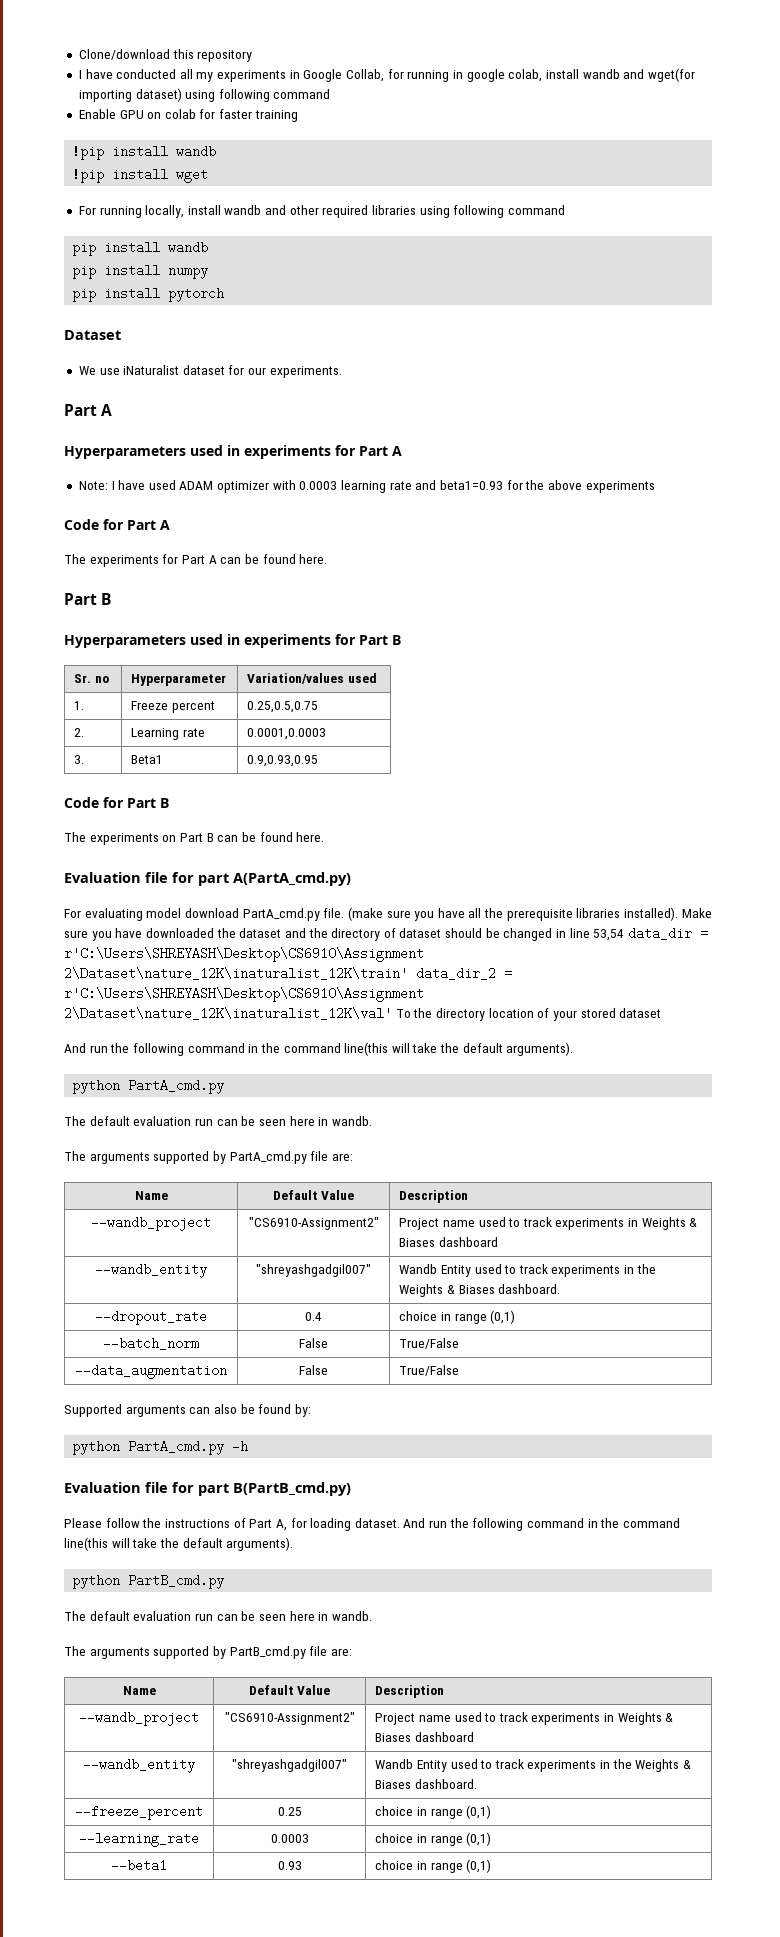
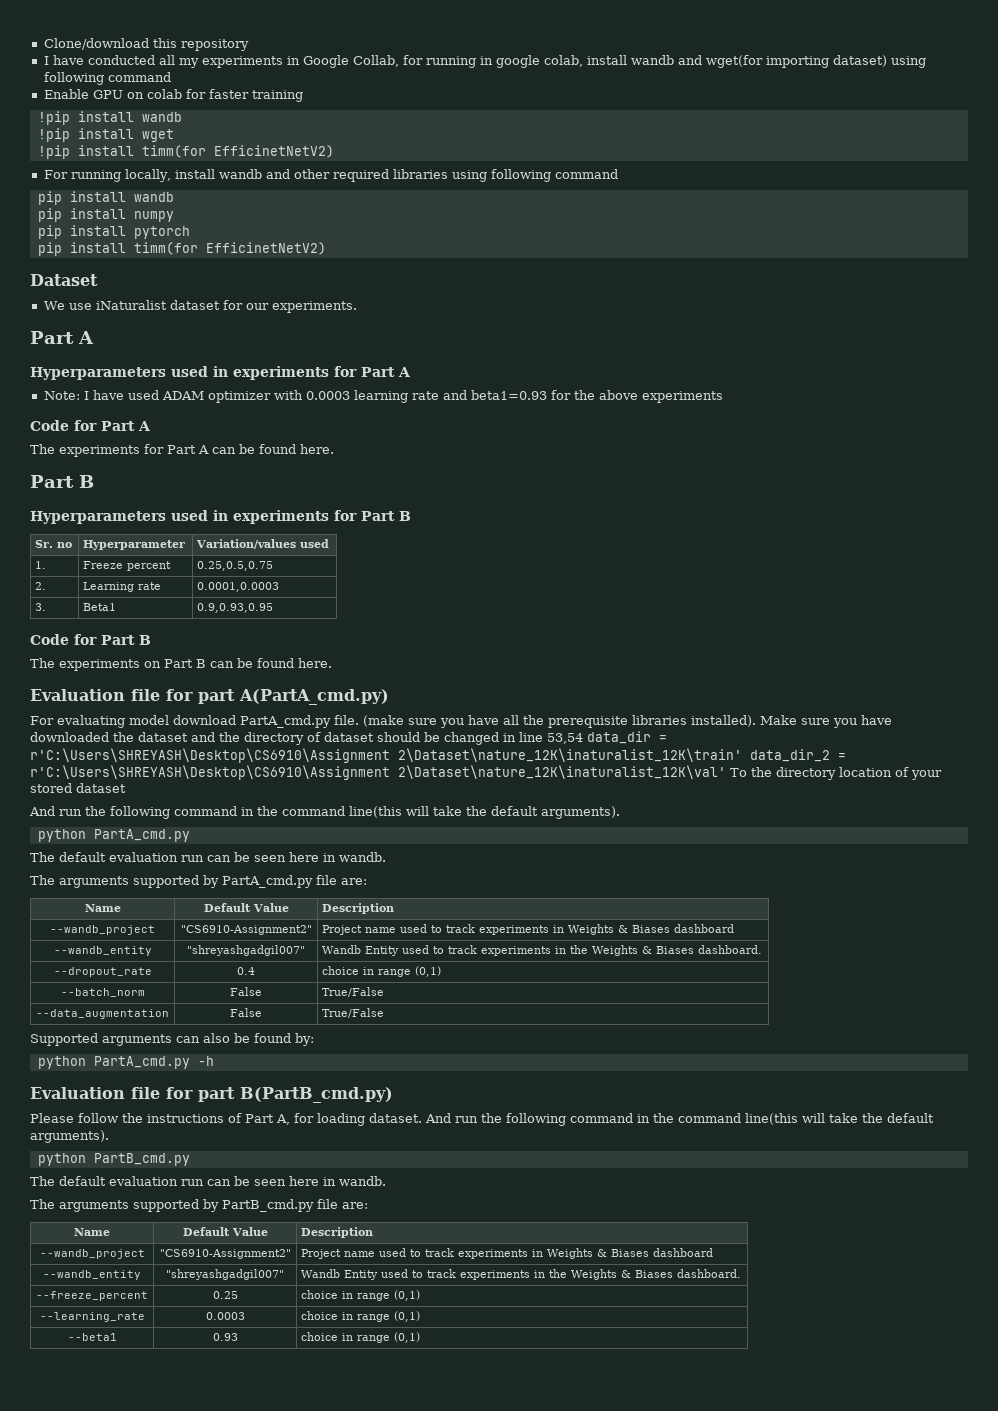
(209, 175) none -> [37,145,334,159] // !pip install timm(for EfficinetNetV2)
(225, 294) none -> [37,242,326,256] // pip install timm(for EfficinetNetV2)

